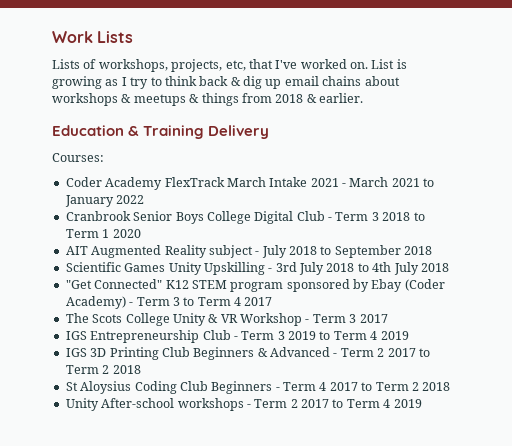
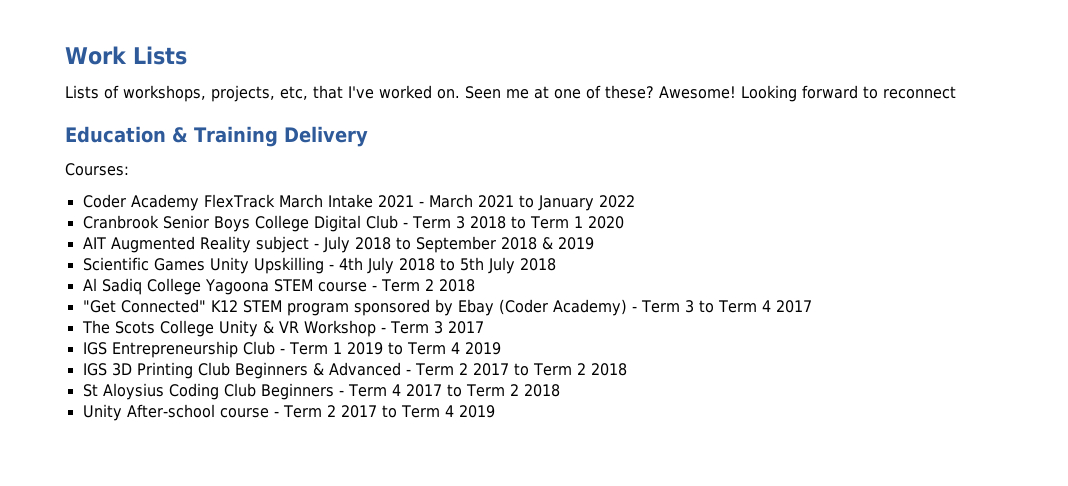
[371,59,407,69] [52,76,400,89] [52,93,363,106] List is growing as I try to think back & dig up email chains about workshops & meetups & things from 2018 & earlier. -> [465,85,956,102] Seen me at one of these? Awesome! Looking forward to reconnect
(433, 250) none -> [541,237,594,250] & 2019
[275,262,449,275] 3rd July 2018 to 4th July 2018 -> [338,257,556,274] [82,278,475,295] 4th July 2018 to 5th July 2018 // Al Sadiq College Yagoona STEM course - Term 2 2018
[277,331,285,340] 3 -> [332,342,342,354] 1
[177,398,244,411] workshops -> [219,408,269,418] course

